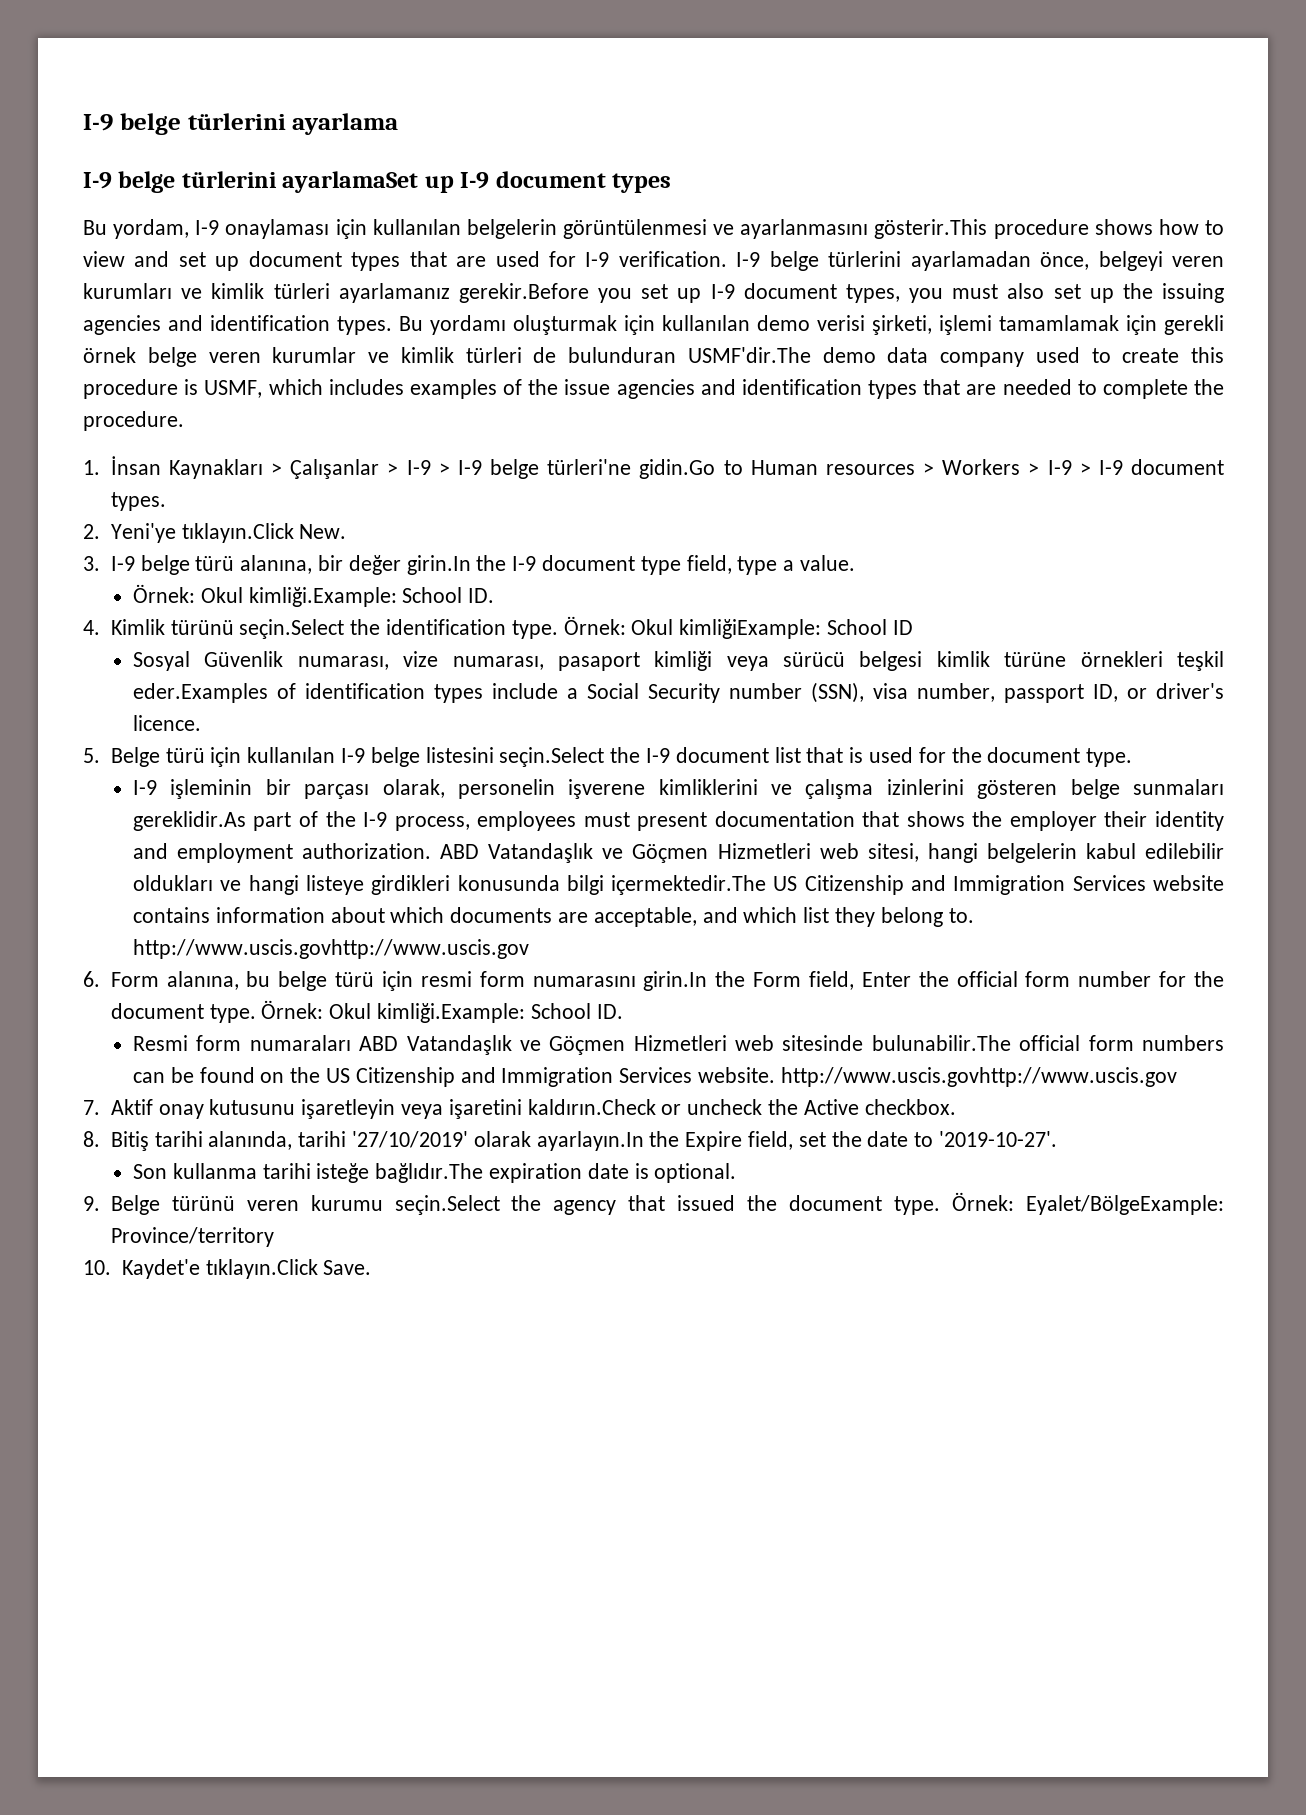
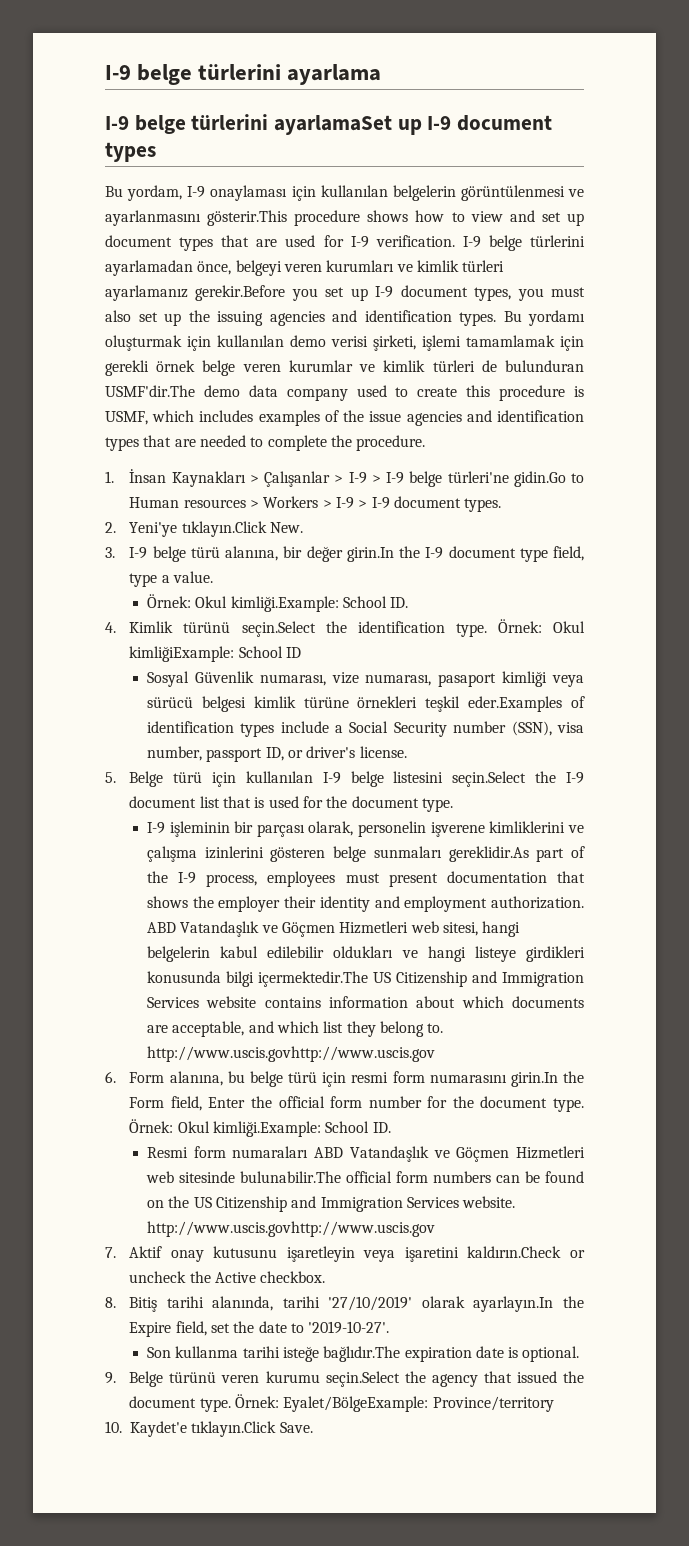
[132,715,201,731] licence. -> [359,746,407,758] license.

